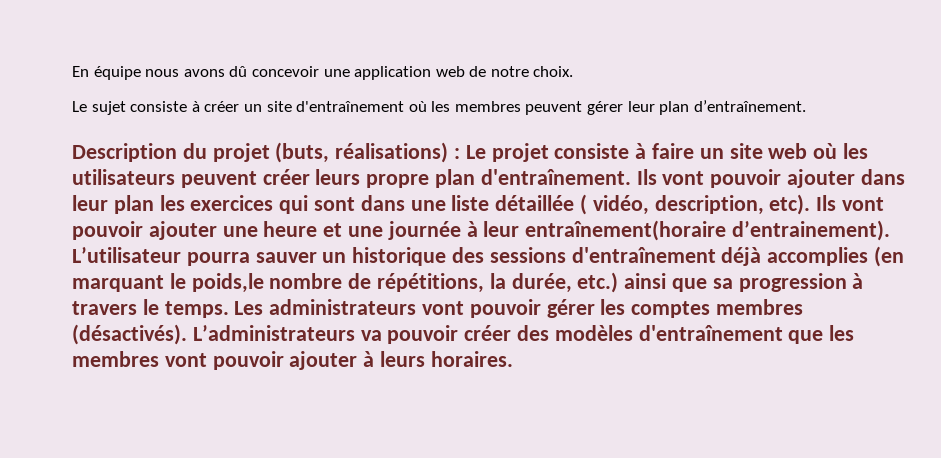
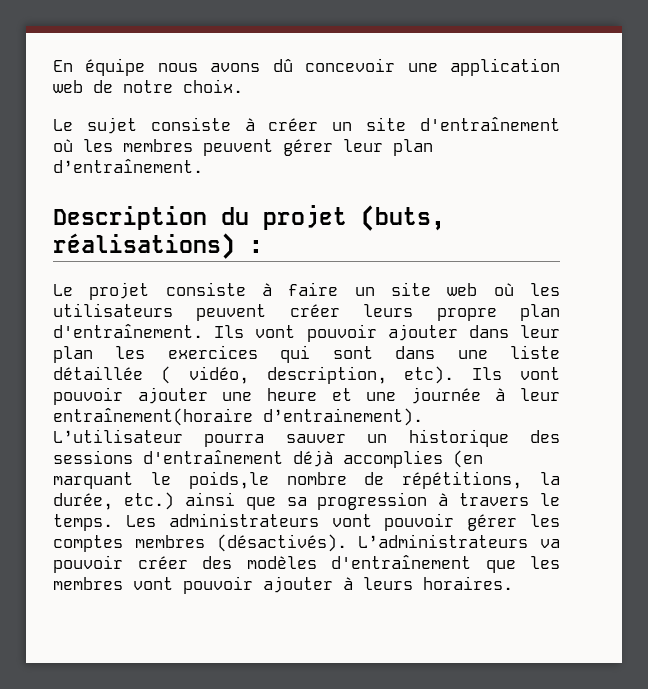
(461, 153) none -> (263, 246) //

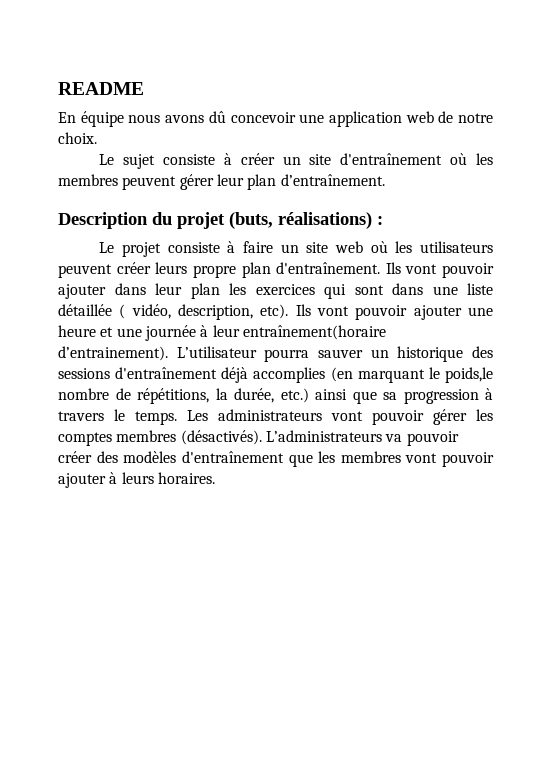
(53, 66) none -> [58,82,144,95] README //

